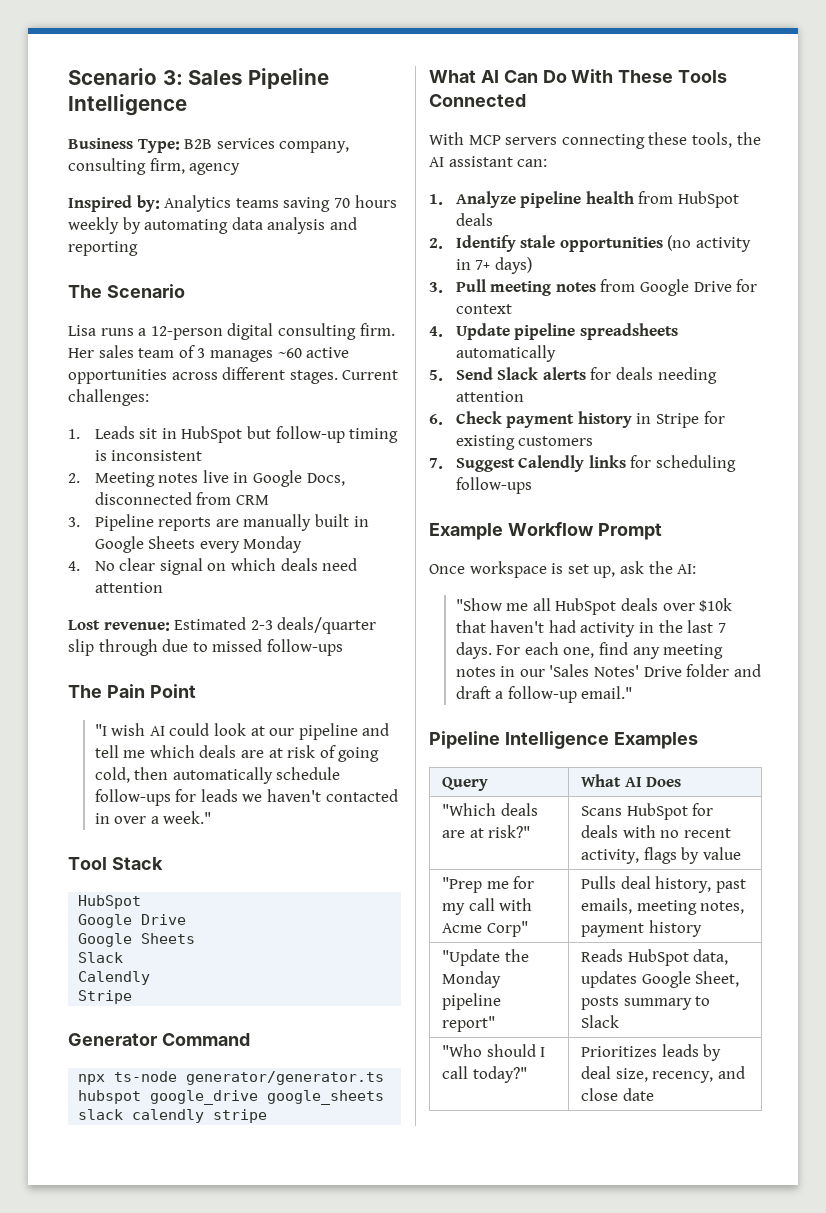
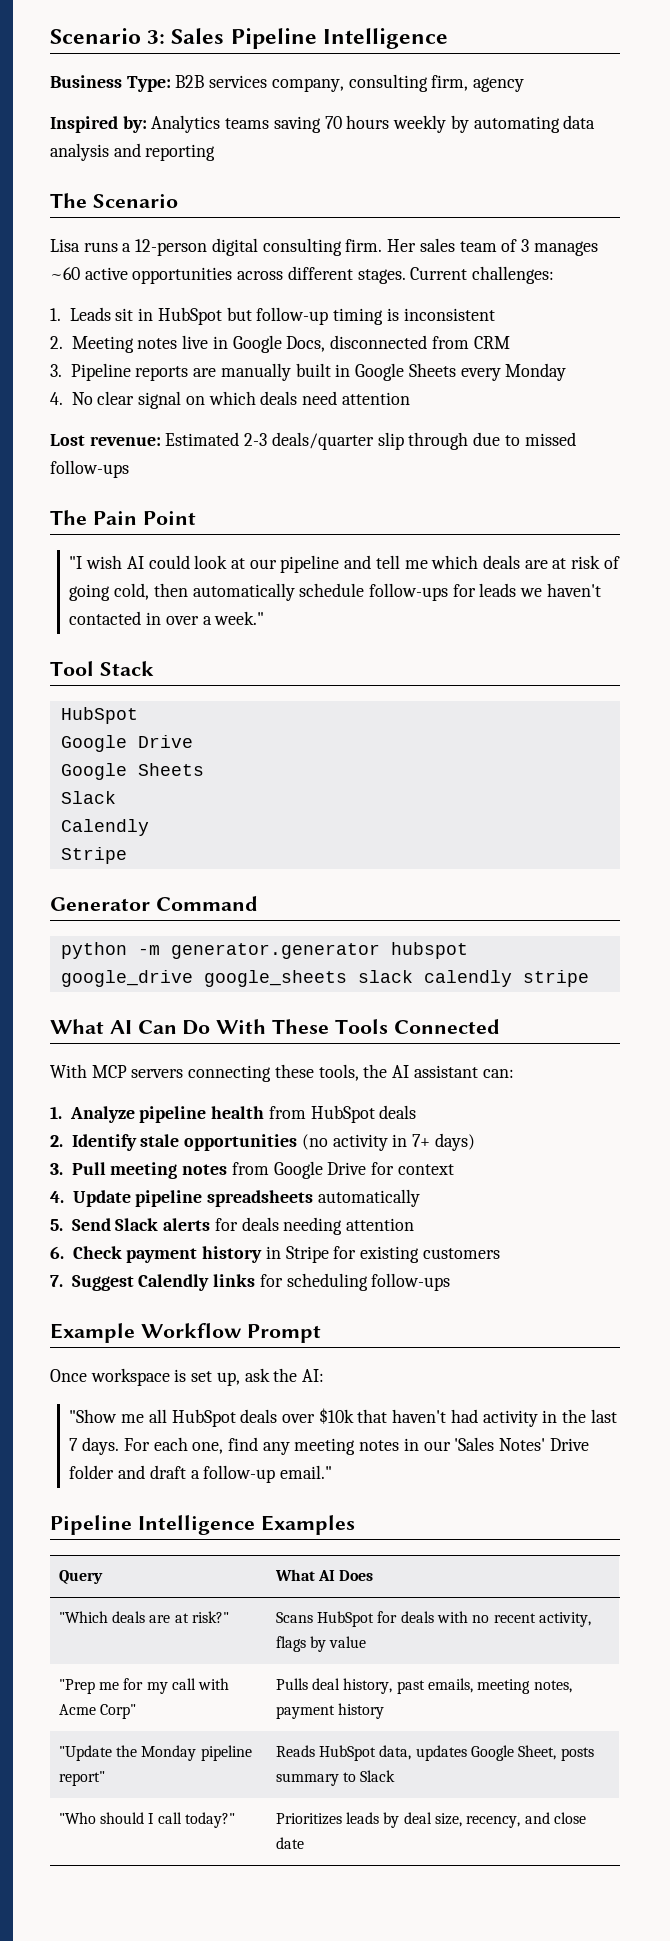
[78,1071,385,1085] npx ts-node generator/generator.ts -> [60,942,380,959] python -m generator.generator

